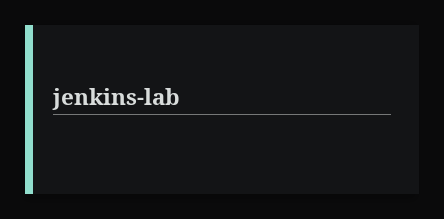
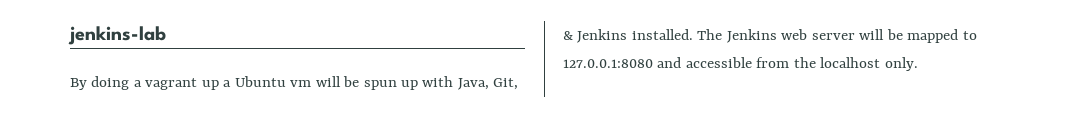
(180, 99) none -> [70,76,519,90] [563,29,977,43] [563,57,918,71] // By doing a vagrant up a Ubuntu vm will be spun up with Java, Git, & Jenkins installed. The Jenkins web server will be mapped to 127.0.0.1:8080 and accessible from the localhost only.

